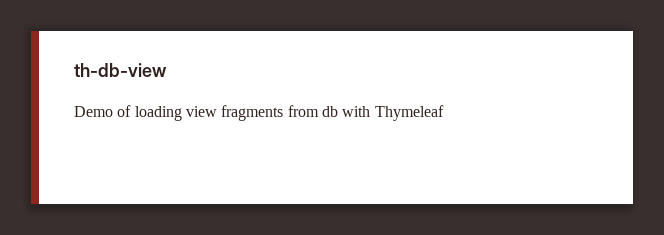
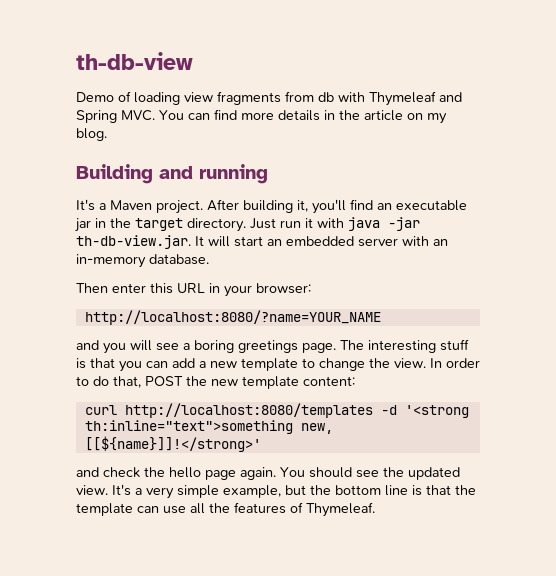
(444, 113) none -> [439,92,462,102] [76,109,447,124] [76,128,107,141] [76,164,268,184] [76,199,467,214] [75,217,420,232] [76,235,448,249] [76,254,209,268] [76,283,311,297] [84,310,381,325] [76,339,469,354] [76,358,480,372] [76,376,355,389] [84,403,469,418] [84,420,333,434] [84,436,261,452] [76,467,460,480] [76,484,476,499] [76,502,375,517] and Spring MVC. You can find more details in the article on my blog. // Building and running // It's a Maven project. After building it, you'll find an executable jar in the target directory. Just run it with java -jar th-db-view.jar. It will start an embedded server with an in-memory database. // Then enter this URL in your browser: // http://localhost:8080/?name=YOUR_NAME // and you will see a boring greetings page. The interesting stuff is that you can add a new template to change the view. In order to do that, POST the new template content: // curl http://localhost:8080/templates -d '<strong th:inline="text">something new, [[${name}]]!</strong>' // and check the hello page again. You should see the updated view. It's a very simple example, but the bottom line is that the template can use all the features of Thymeleaf.

